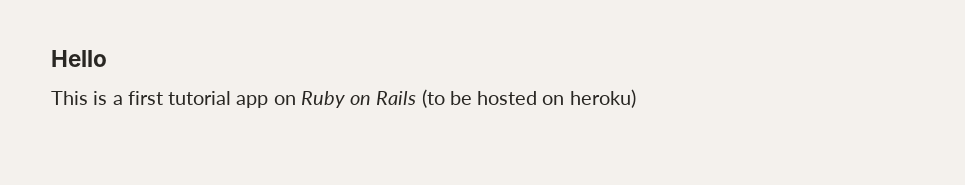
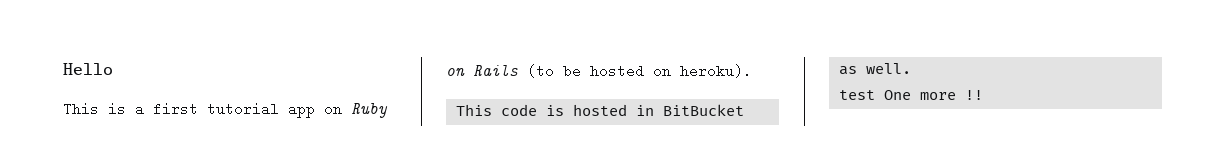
[569,89,636,108] heroku) -> [680,64,752,78] [456,104,745,116] [839,63,912,75] [839,90,984,100] heroku). // This code is hosted in BitBucket as well. // test One more !!

